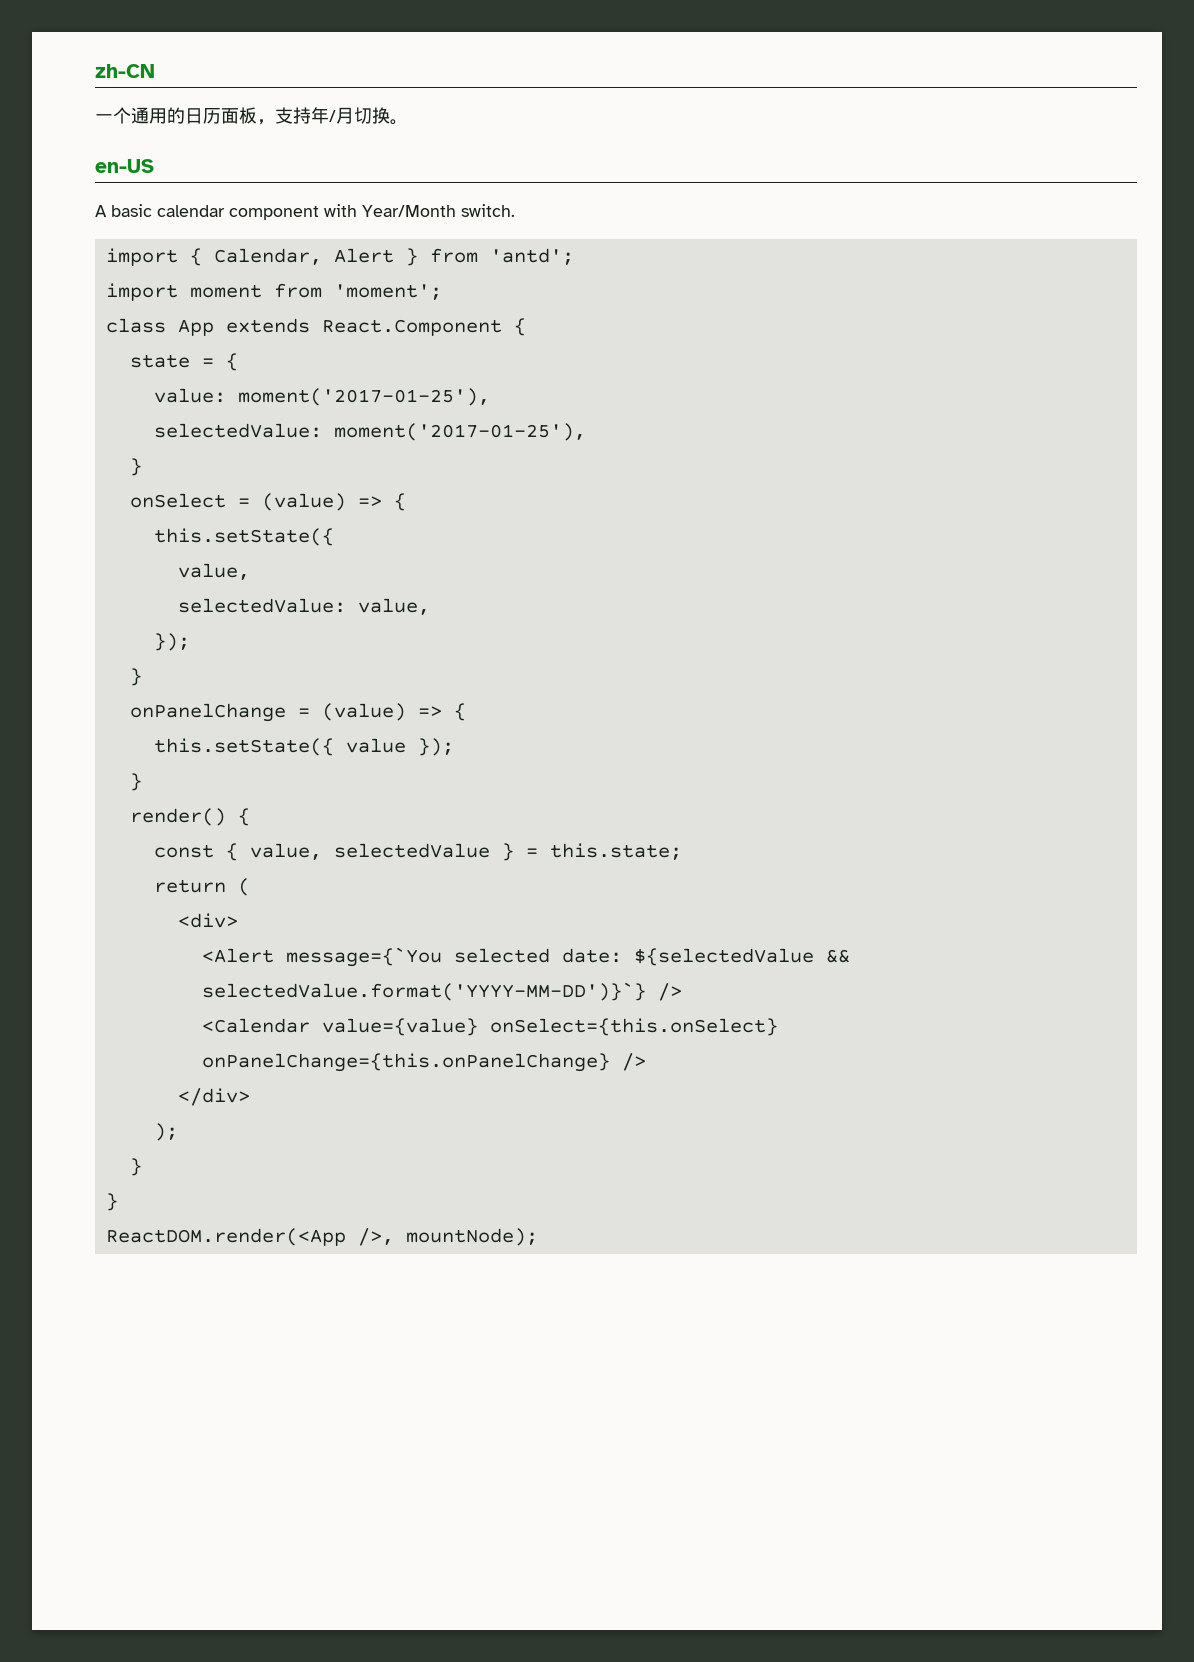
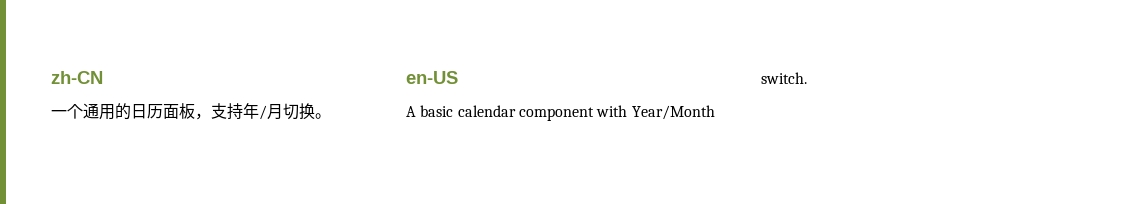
[105,248,574,266] [105,283,442,301] [105,318,526,336] [129,353,238,371] [153,388,490,406] [153,423,586,441] [129,458,142,476] [129,493,406,511] [153,528,334,546] [177,563,250,580] [177,598,430,615] [153,633,190,651] [129,668,142,686] [129,703,466,722] [153,738,454,756] [129,773,142,791] [129,808,250,826] [153,843,682,861] [153,878,250,896] [177,913,238,928] [201,947,850,967] [201,982,682,1001] [201,1018,778,1036] [201,1053,646,1072] [177,1088,250,1106] [153,1123,178,1141] [129,1158,142,1176] [105,1193,118,1211] [105,1228,538,1246] // import { Calendar, Alert } from 'antd'; // import moment from 'moment'; // class App extends React.Component { // state = { // value: moment('2017-01-25'), // selectedValue: moment('2017-01-25'), // } // onSelect = (value) => { // this.setState({ // value, // selectedValue: value, // }); // } // onPanelChange = (value) => { // this.setState({ value }); // } // render() { // const { value, selectedValue } = this.state; // return ( // <div> // <Alert message={`You selected date: ${selectedValue && selectedValue.format('YYYY-MM-DD')}`} /> // <Calendar value={value} onSelect={this.onSelect} onPanelChange={this.onPanelChange} /> // </div> // ); // } // } // ReactDOM.render(<App />, mountNode); -> (807, 78) none

